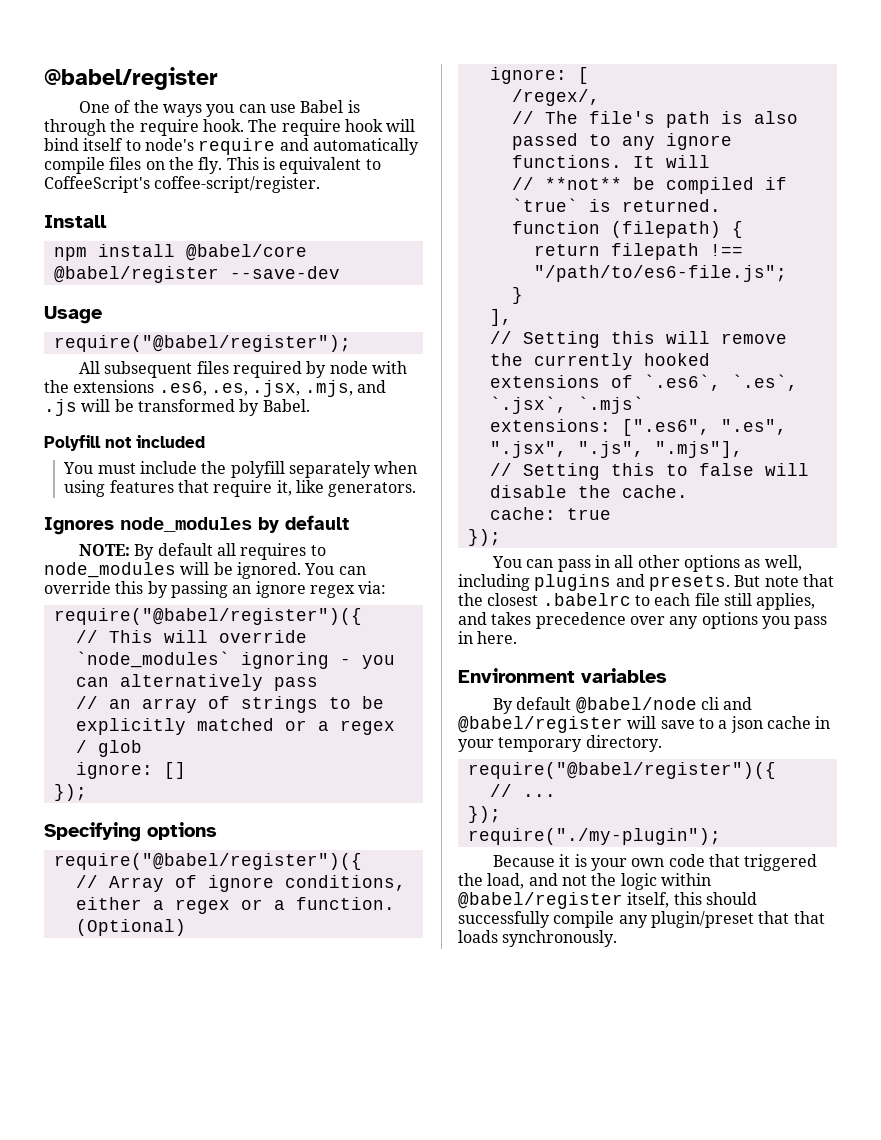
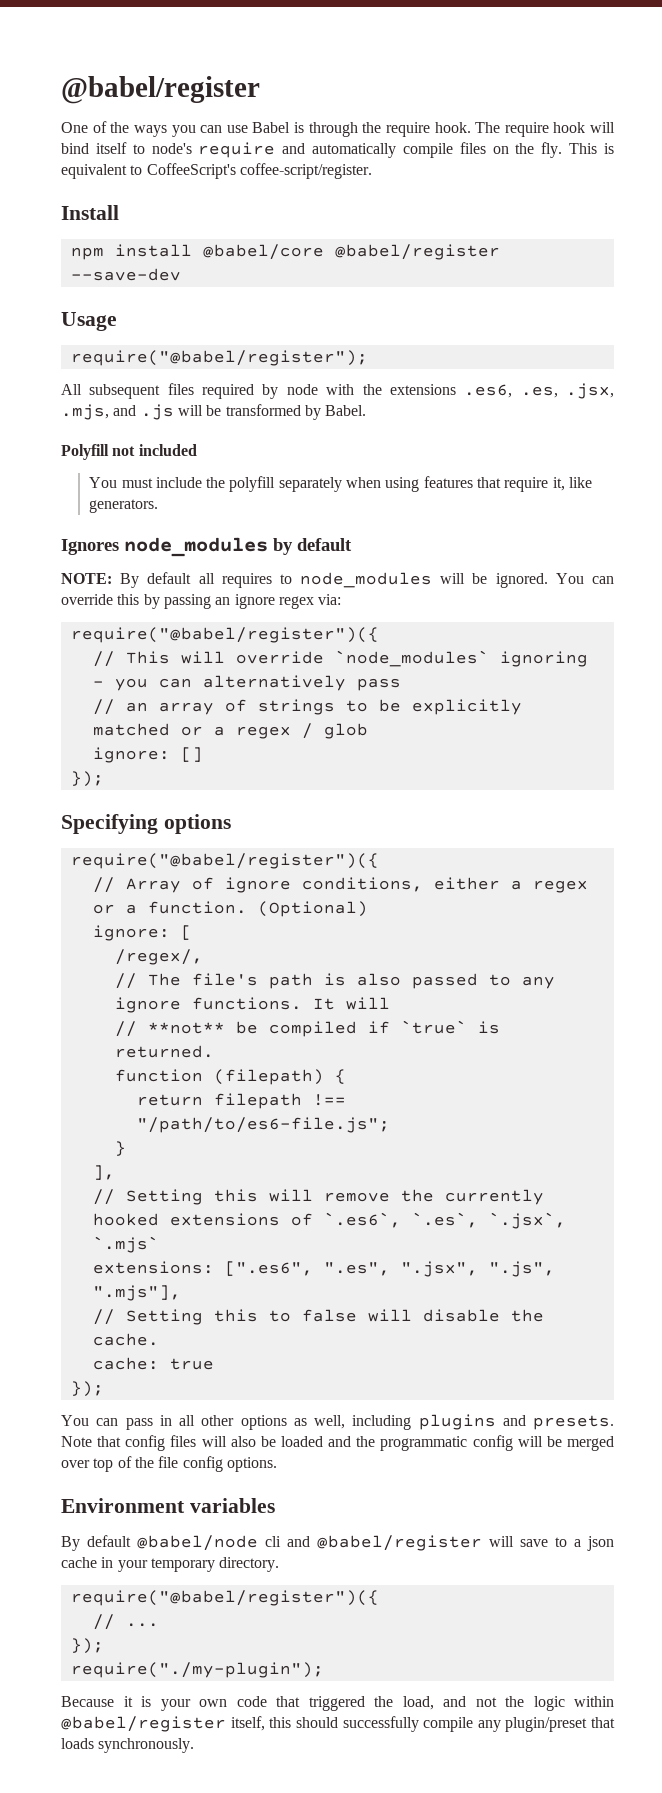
[734,574,834,587] [458,593,816,610] [458,612,828,629] [458,631,518,644] But note that the closest .babelrc to each file still applies, and takes precedence over any options you pass in here. -> [61,1435,615,1451] [61,1456,277,1472] Note that config files will also be loaded and the programmatic config will be merged over top of the file config options.
[793,911,825,924] that -> (615, 1722) none

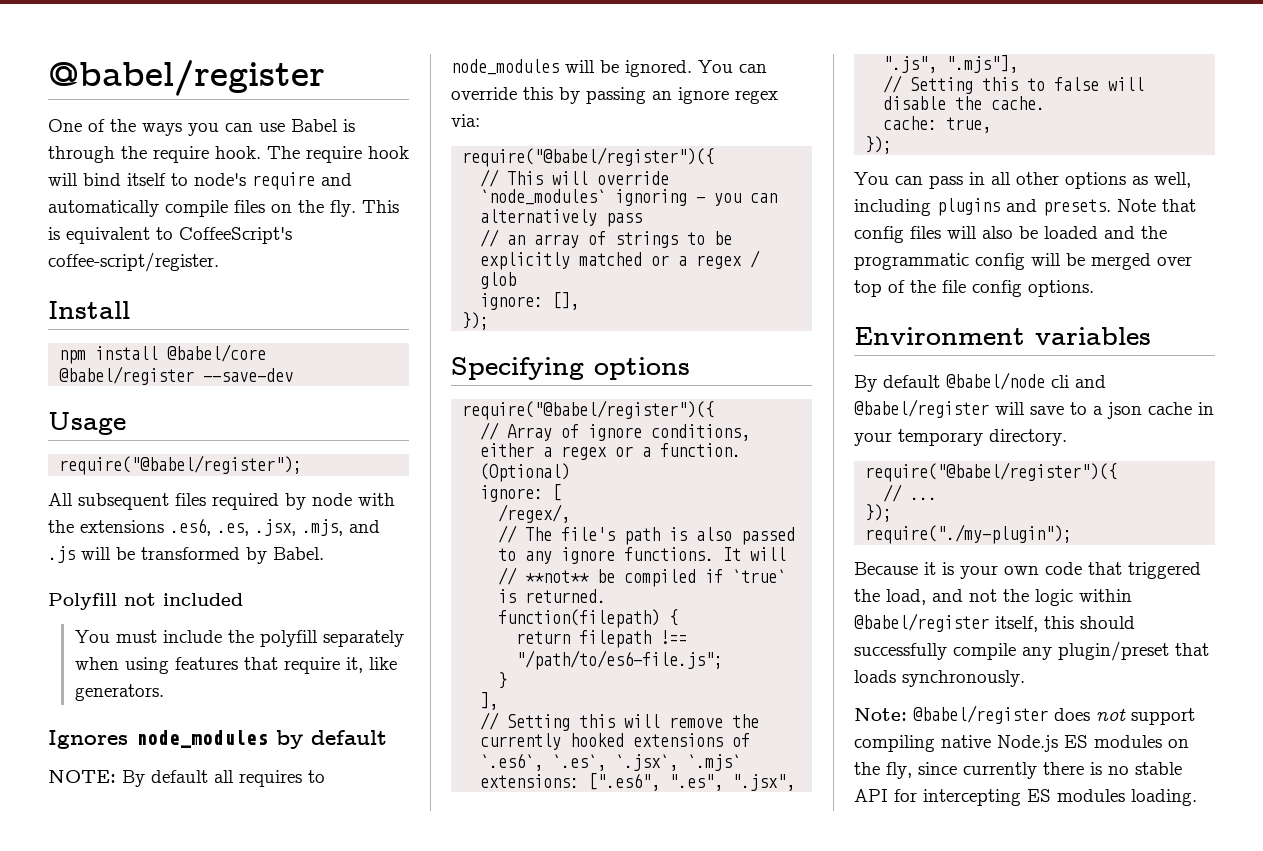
[180,747,203,762] [] -> [552,292,580,310] [],
[114,1069,324,1085] function (filepath) -> [498,609,661,628] function(filepath)
[169,1358,214,1370] true -> [946,117,992,133] true,
(195, 1745) none -> [854,705,1195,725] [854,735,1189,752] [854,762,1182,779] [854,789,1197,806] // Note: @babel/register does not support compiling native Node.js ES modules on the fly, since currently there is no stable API for intercepting ES modules loading.

